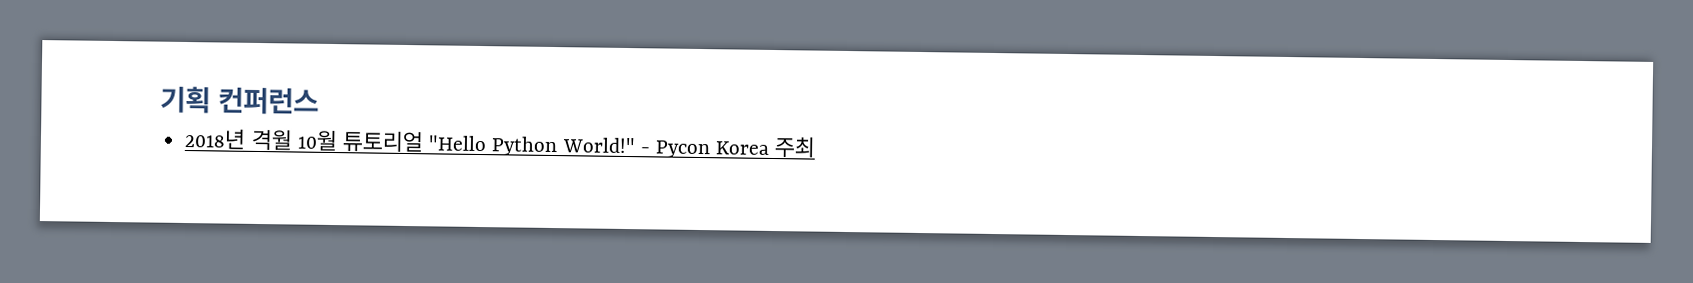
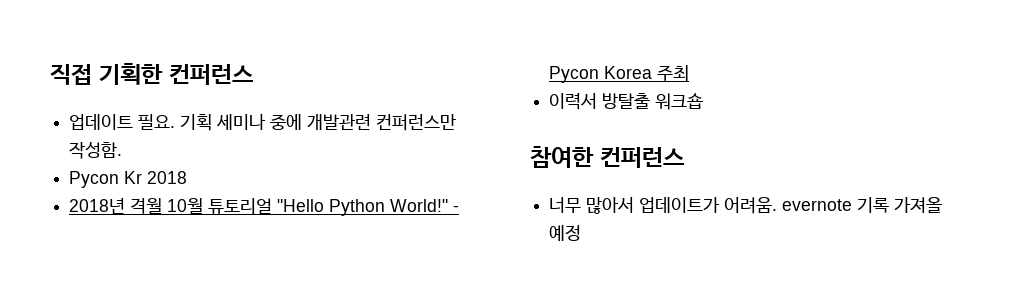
[160,85,319,115] 기획 컨퍼런스 -> [50,63,253,85] [69,113,457,131] [69,141,123,159] [69,171,188,188] 직접 기획한 컨퍼런스 // 업데이트 필요. 기획 세미나 중에 개발관련 컨퍼런스만 작성함. // Pycon Kr 2018
(817, 147) none -> [549,93,704,110] [530,146,684,168] [549,197,943,214] [549,225,582,241] // 이력서 방탈출 워크숍 // 참여한 컨퍼런스 // 너무 많아서 업데이트가 어려움. evernote 기록 가져올 예정

